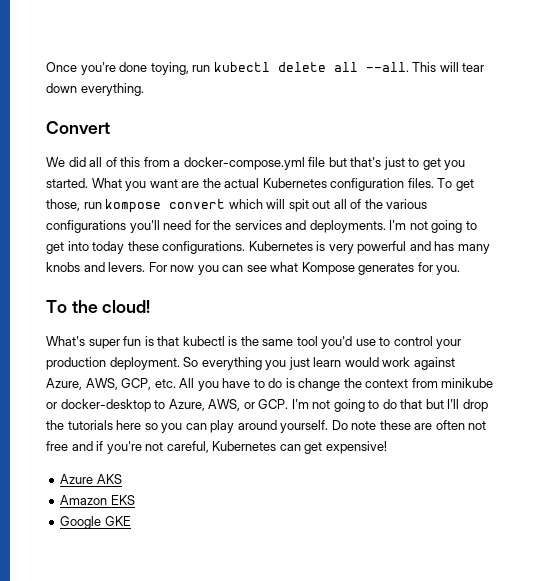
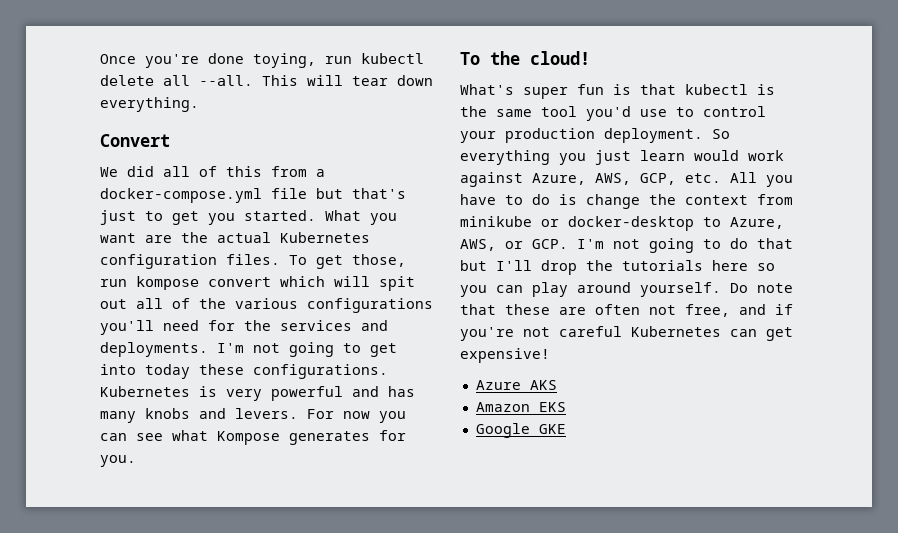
(377, 425) none -> [460,304,496,315] that
[46,441,68,451] free -> [685,304,730,317] free,
[166,441,209,453] careful, -> [559,326,622,337] careful

